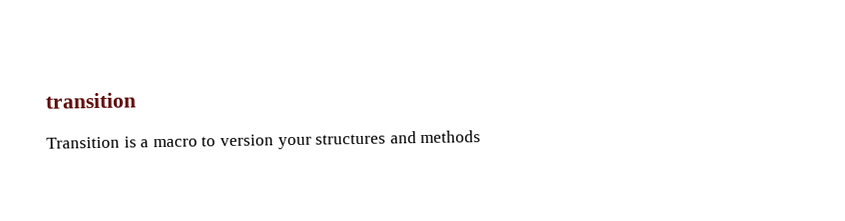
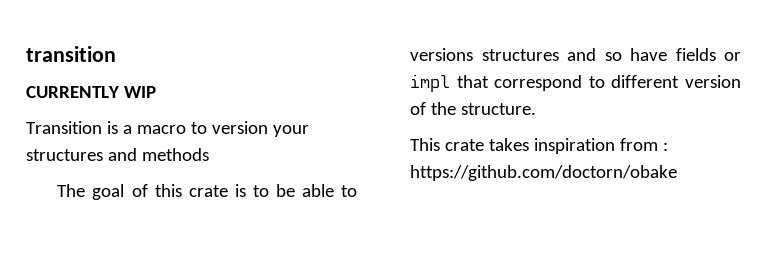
(136, 100) none -> [26,86,156,98] // CURRENTLY WIP
(482, 137) none -> [57,184,357,200] [410,48,741,61] [410,74,741,92] [410,102,536,115] [410,138,668,154] [410,165,677,181] // The goal of this crate is to be able to versions structures and so have fields or impl that correspond to different version of the structure. // This crate takes inspiration from : https://github.com/doctorn/obake

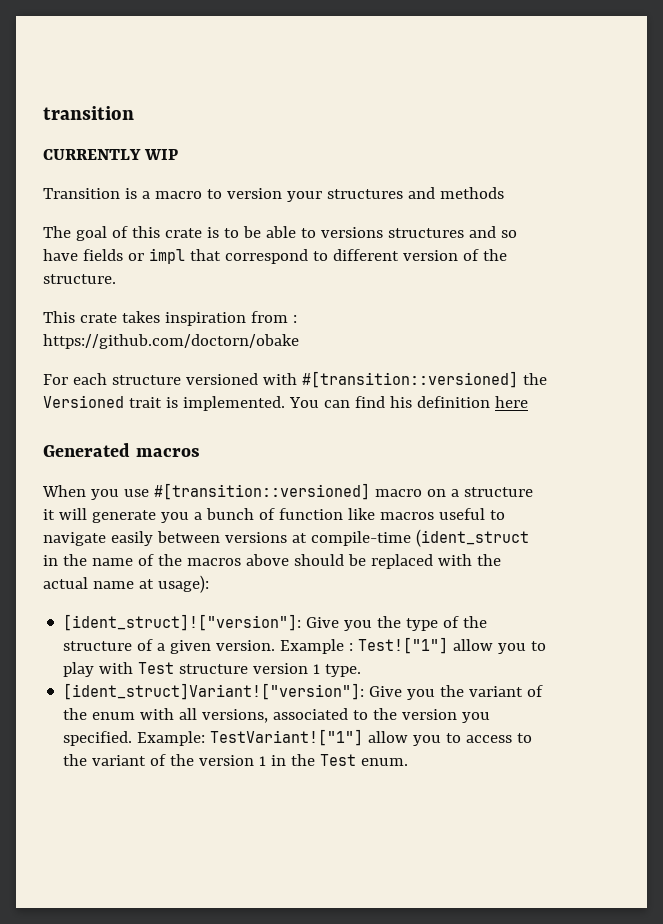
(677, 173) none -> [43,371,547,388] [43,395,528,411] [43,443,200,457] [42,483,533,500] [43,508,505,523] [43,529,529,547] [43,554,501,569] [43,575,209,593] [63,614,488,631] [63,637,547,654] [63,662,362,677] [63,683,544,700] [63,708,491,723] [63,729,533,746] [63,754,409,766] // For each structure versioned with #[transition::versioned] the Versioned trait is implemented. You can find his definition here // Generated macros // When you use #[transition::versioned] macro on a structure it will generate you a bunch of function like macros useful to navigate easily between versions at compile-time (ident_struct in the name of the macros above should be replaced with the actual name at usage): // [ident_struct]!["version"]: Give you the type of the structure of a given version. Example : Test!["1"] allow you to play with Test structure version 1 type. // [ident_struct]Variant!["version"]: Give you the variant of the enum with all versions, associated to the version you specified. Example: TestVariant!["1"] allow you to access to the variant of the version 1 in the Test enum.

